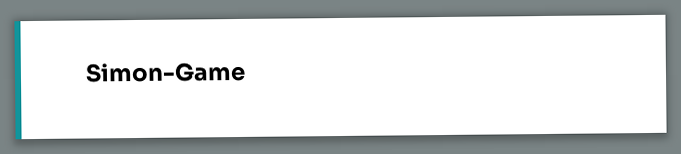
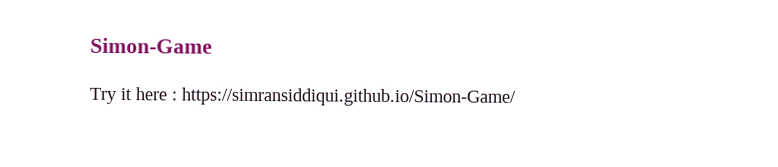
(246, 72) none -> [89,87,516,107] // Try it here : https://simransiddiqui.github.io/Simon-Game/

